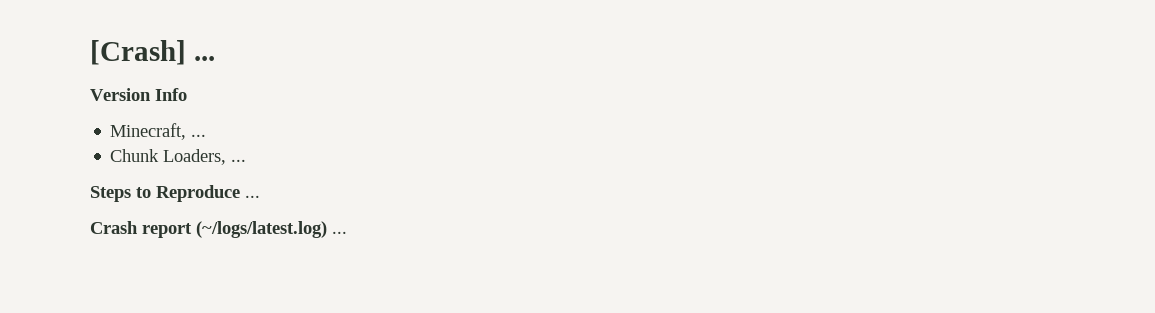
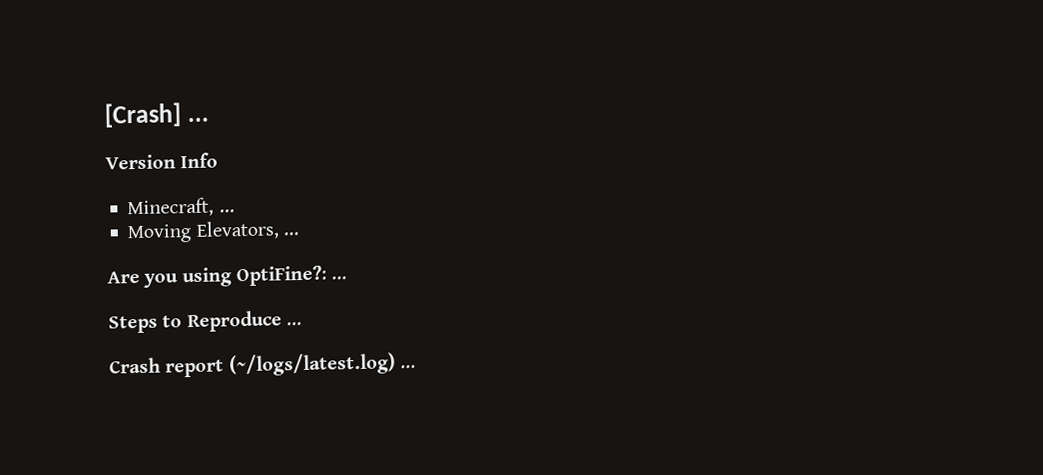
[110,149,227,165] Chunk Loaders, -> [127,220,299,244] [107,265,327,288] Moving Elevators, ... // Are you using OptiFine?:

